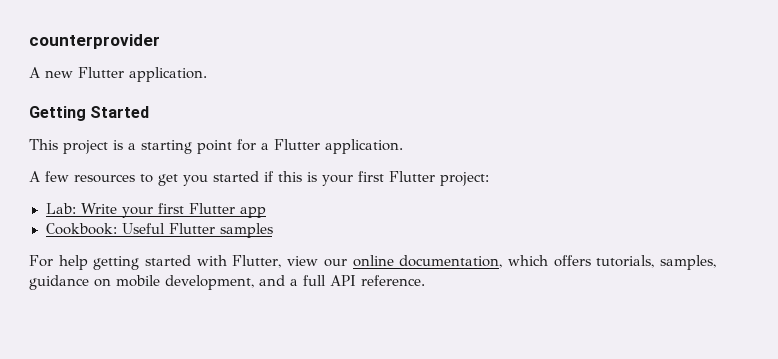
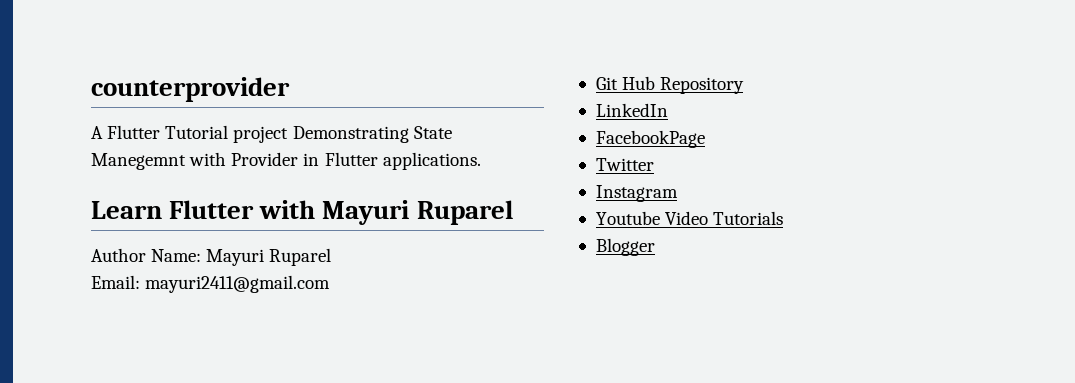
[45,67,207,82] [29,106,150,121] [29,139,403,154] [29,171,489,186] [45,203,267,218] [45,223,273,238] [29,255,717,270] [29,275,425,290] new Flutter application. // Getting Started // This project is a starting point for a Flutter application. // A few resources to get you started if this is your first Flutter project: // Lab: Write your first Flutter app // Cookbook: Useful Flutter samples // For help getting started with Flutter, view our online documentation, which offers tutorials, samples, guidance on mobile development, and a full API reference. -> [107,125,452,143] [91,152,481,170] [91,200,513,225] [91,248,332,266] [91,275,331,293] [595,76,745,94] [595,103,668,117] [595,130,705,148] [595,158,654,171] [595,185,678,202] [595,211,784,225] [595,238,655,256] Flutter Tutorial project Demonstrating State Manegemnt with Provider in Flutter applications. // Learn Flutter with Mayuri Ruparel // Author Name: Mayuri Ruparel // Email: mayuri2411@gmail.com // Git Hub Repository // LinkedIn // FacebookPage // Twitter // Instagram // Youtube Video Tutorials // Blogger

